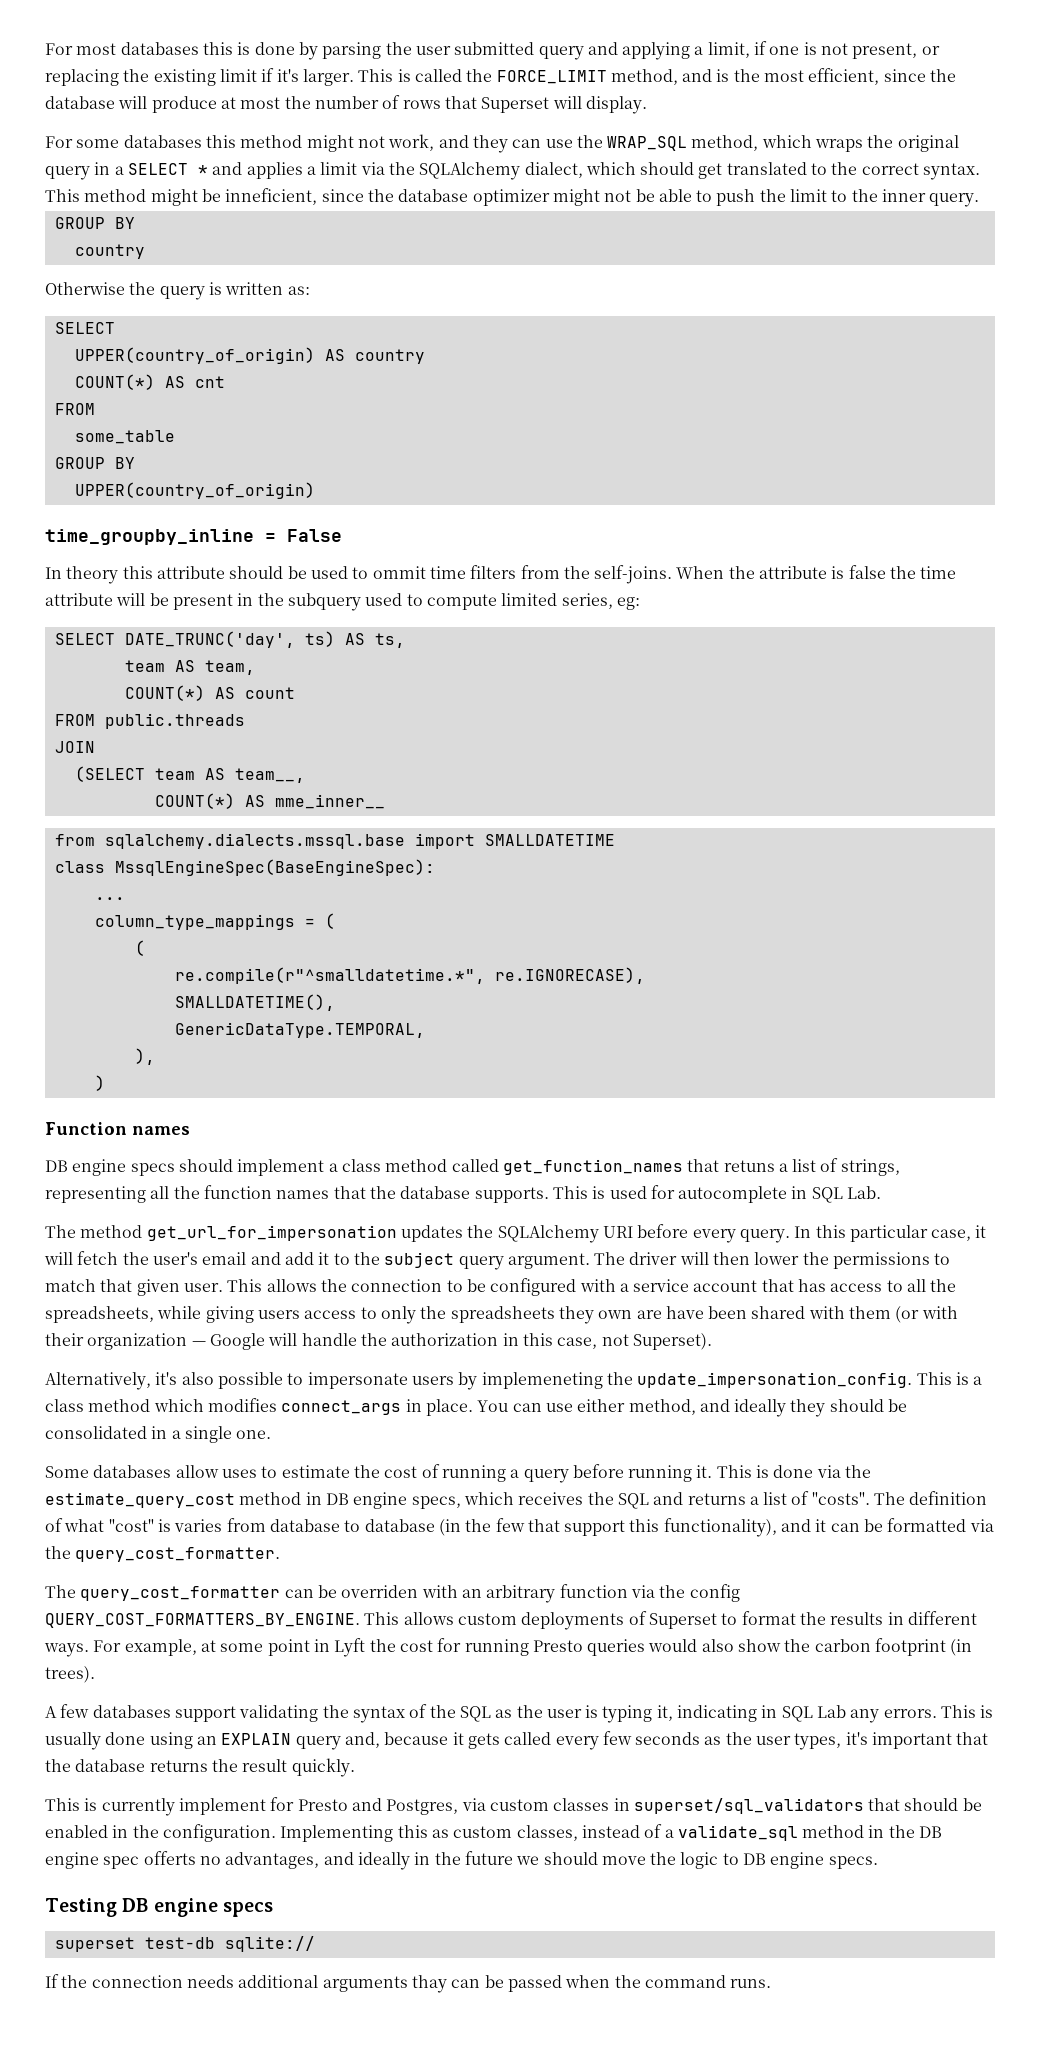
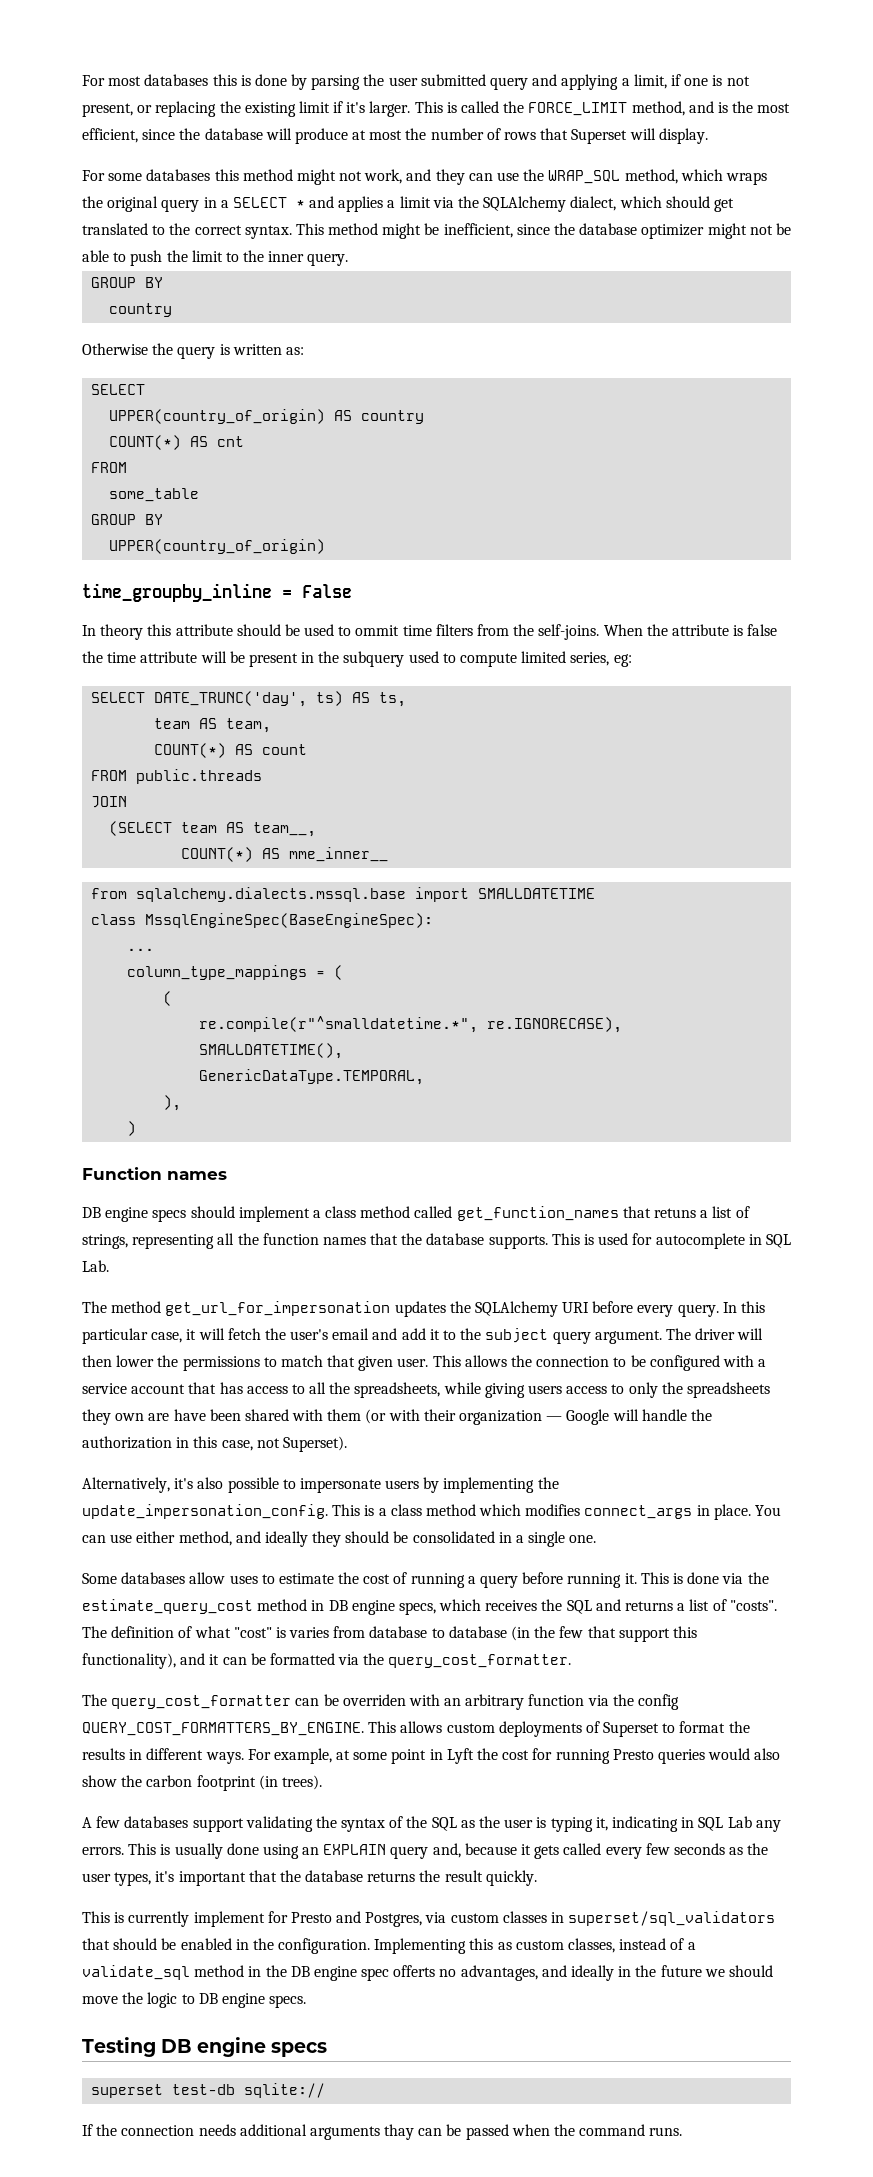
[225,188,318,205] inneficient, -> [443,223,513,238] inefficient,
[481,1372,603,1389] implemeneting -> [443,1477,535,1493] implementing

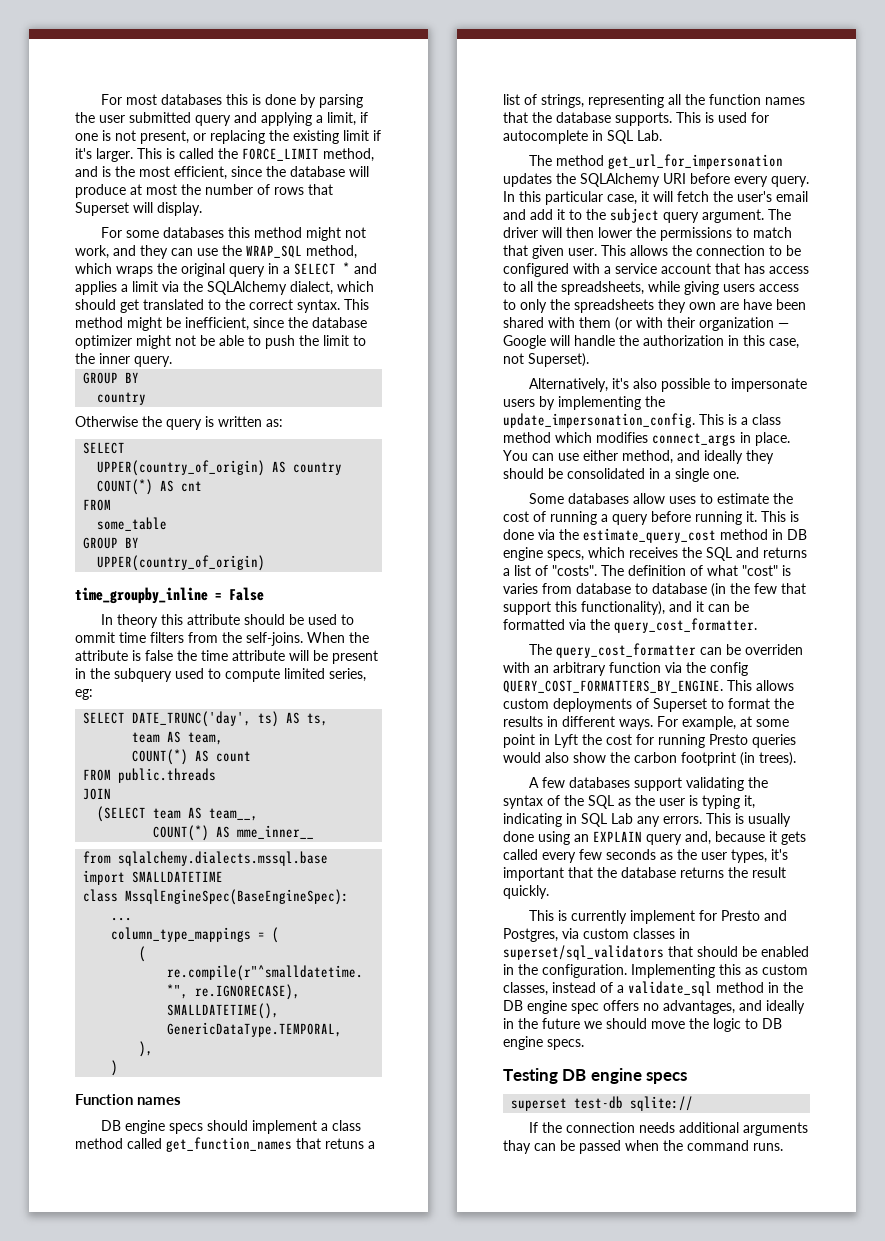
[393,1965,436,1977] offerts -> [603,1000,639,1011] offers

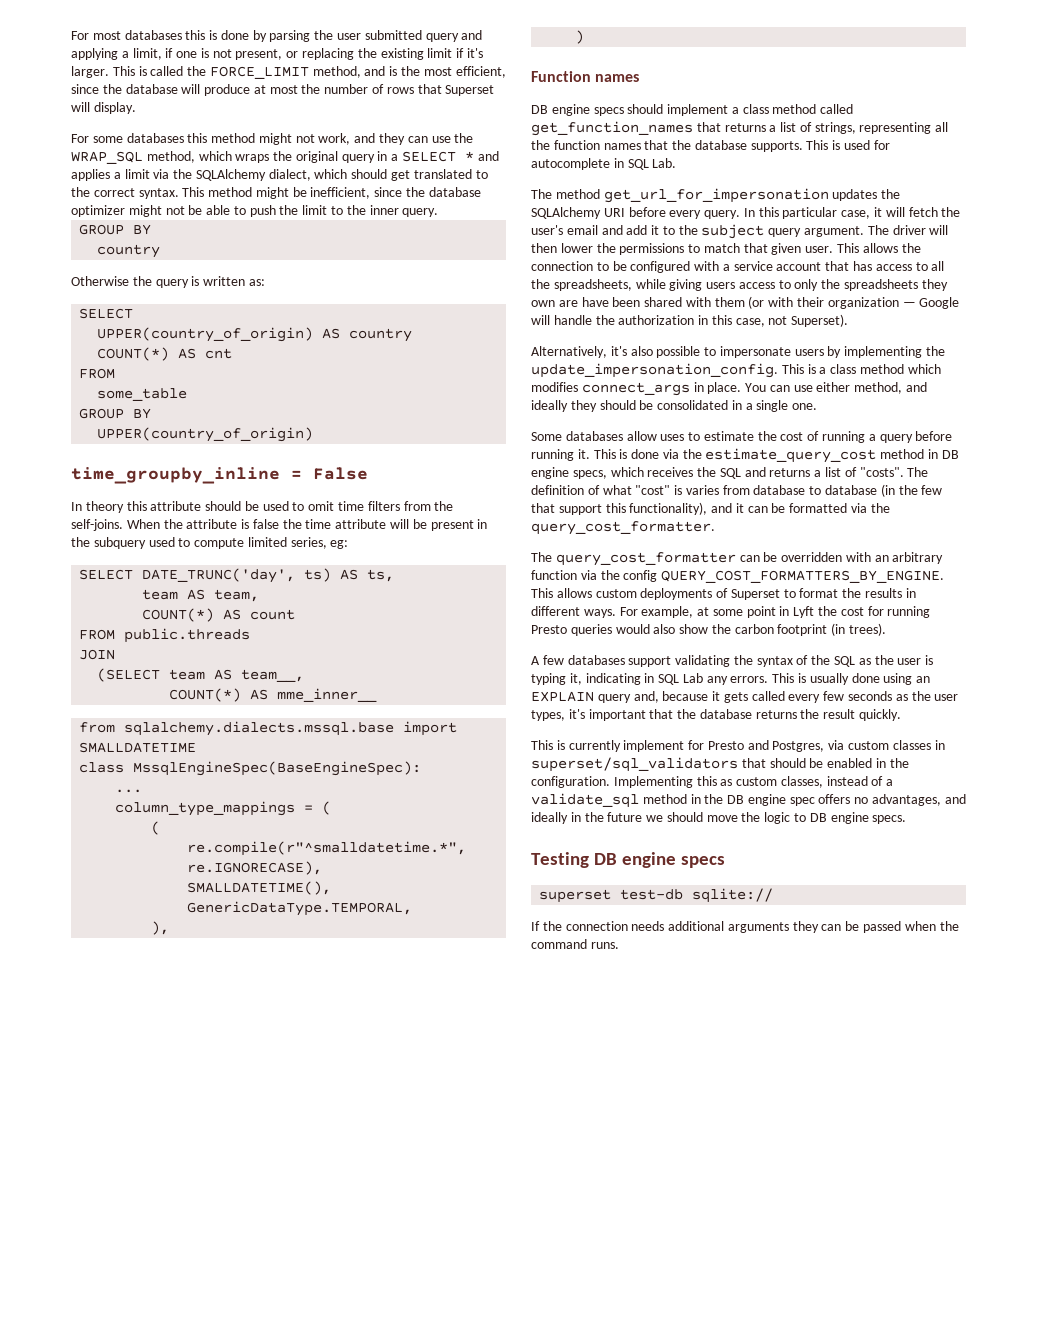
[75,632,115,643] ommit -> [308,501,335,511] omit
[325,1138,364,1149] retuns -> [724,123,766,132] returns
[744,644,803,655] overriden -> [781,552,843,562] overridden
[503,1140,531,1154] thay -> [792,921,819,933] they

